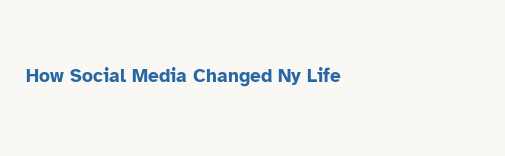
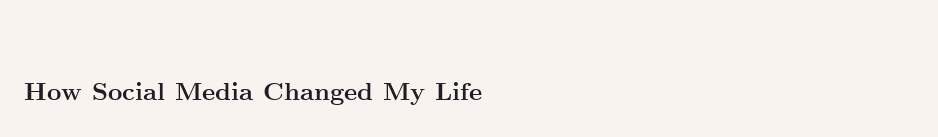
[278,69,301,85] Ny -> [383,83,425,105] My

